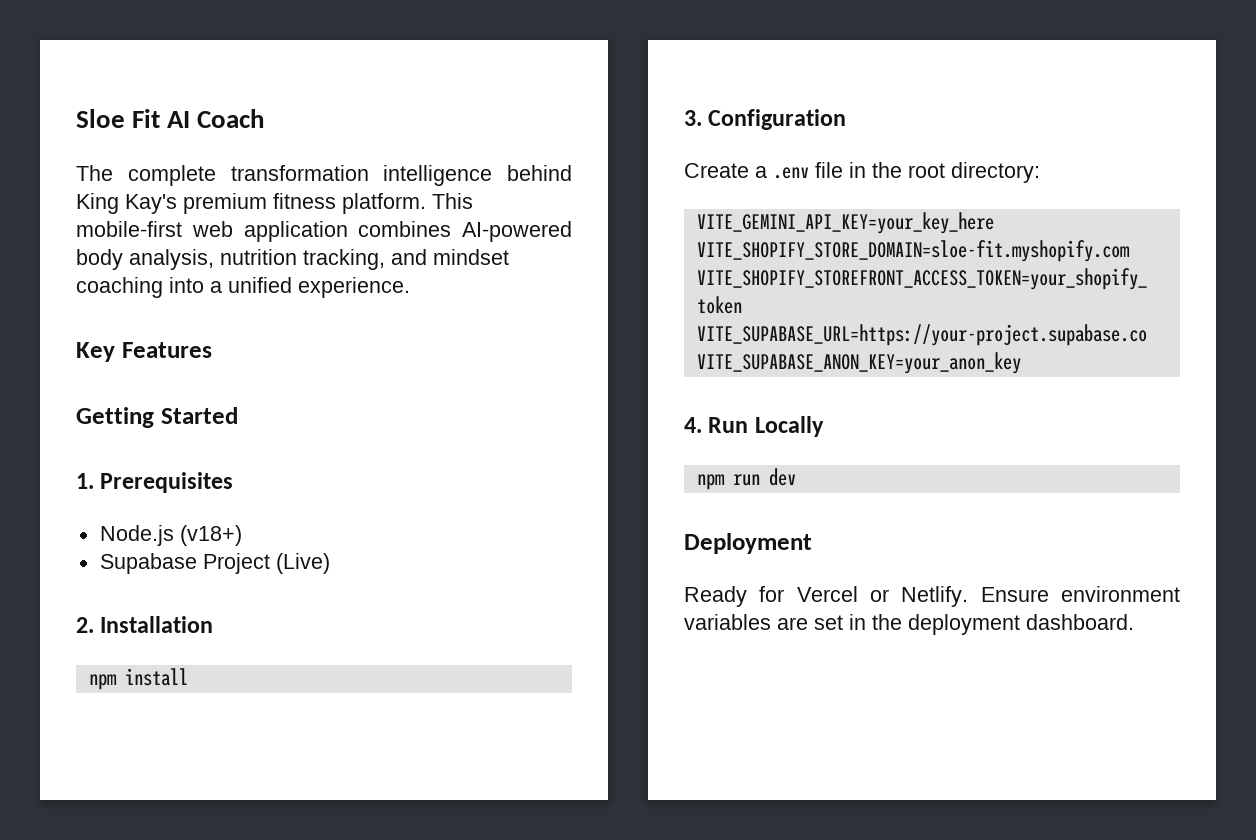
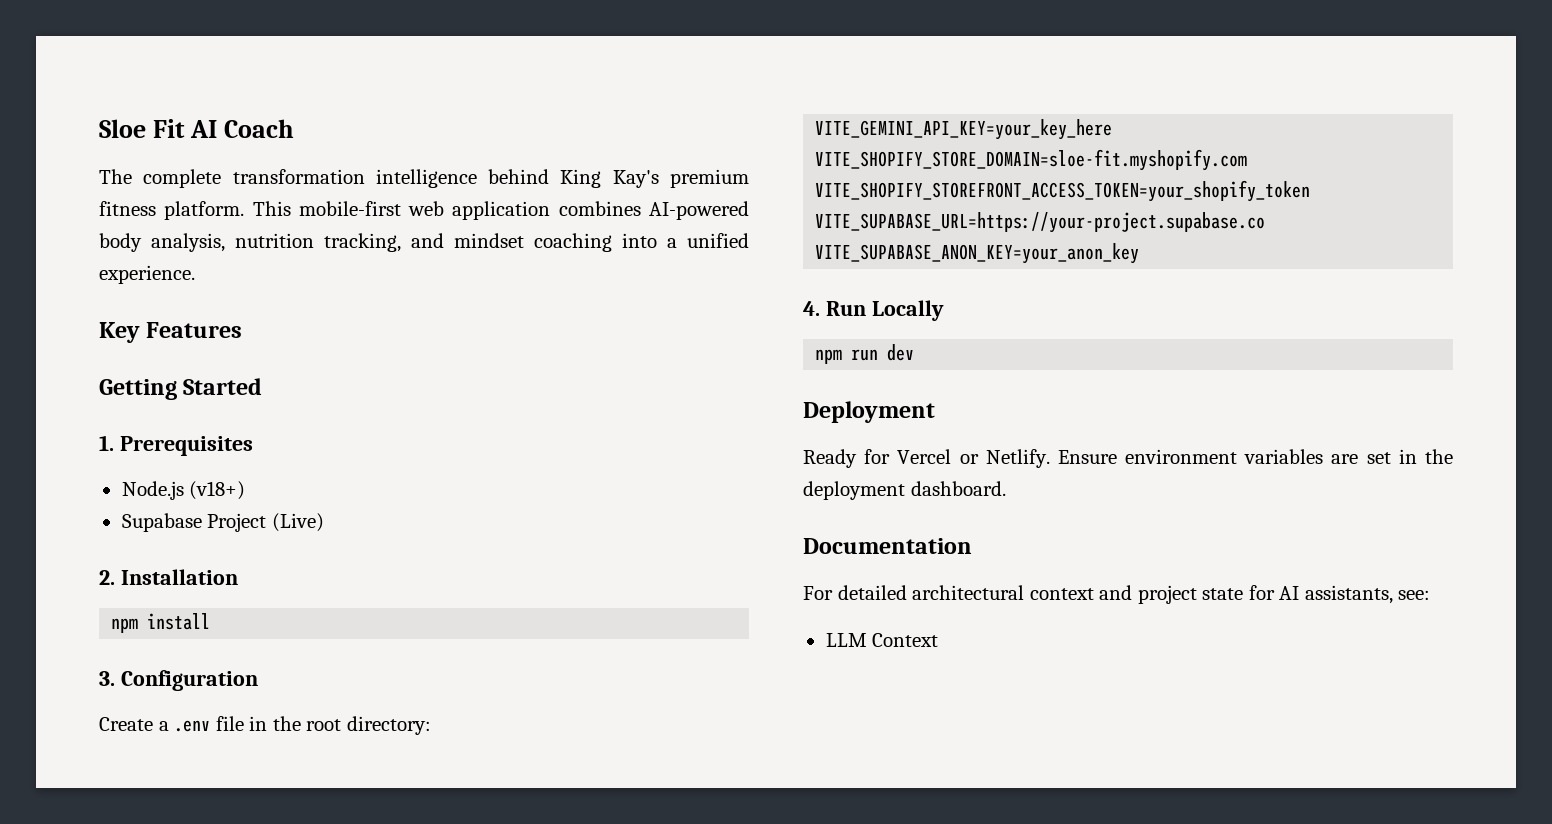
(1134, 622) none -> [803,538,972,554] [803,585,1431,604] [825,633,939,647] // Documentation // For detailed architectural context and project state for AI assistants, see: // LLM Context

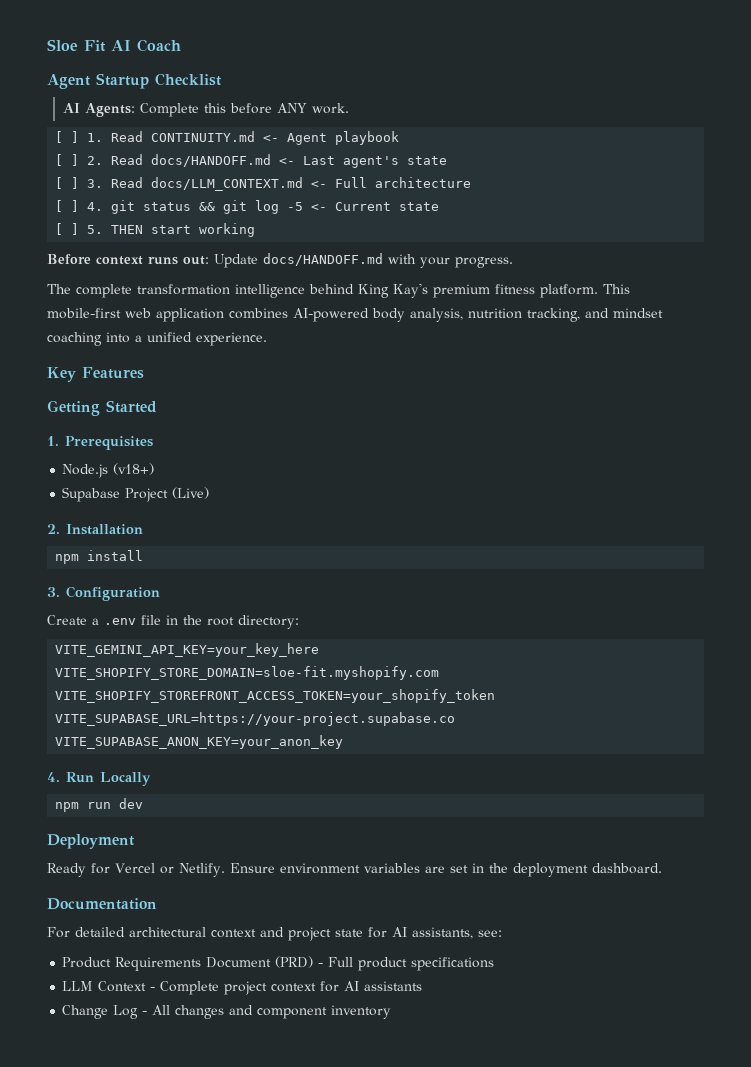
(295, 128) none -> [47,73,221,89] [62,103,349,117] [55,131,400,145] [55,154,448,168] [55,177,472,191] [55,200,440,214] [55,223,256,237] [47,253,513,268] // Agent Startup Checklist // AI Agents: Complete this before ANY work. // [ ] 1. Read CONTINUITY.md <- Agent playbook // [ ] 2. Read docs/HANDOFF.md <- Last agent's state // [ ] 3. Read docs/LLM_CONTEXT.md <- Full architecture // [ ] 4. git status && git log -5 <- Current state // [ ] 5. THEN start working // Before context runs out: Update docs/HANDOFF.md with your progress.
[825,633,939,647] LLM Context -> [62,956,495,971] [62,981,423,995] [62,1005,392,1019] Product Requirements Document (PRD) - Full product specifications // LLM Context - Complete project context for AI assistants // Change Log - All changes and component inventory

